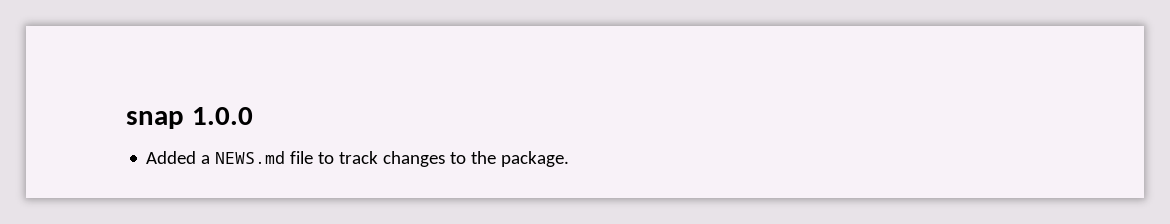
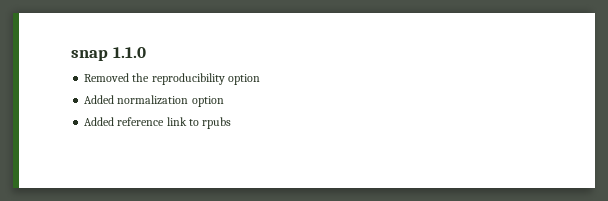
[191,107,253,125] [146,151,570,167] 1.0.0 // Added a NEWS.md file to track changes to the package. -> [112,47,146,58] [84,73,260,85] [84,95,224,107] [84,117,232,129] 1.1.0 // Removed the reproducibility option // Added normalization option // Added reference link to rpubs

